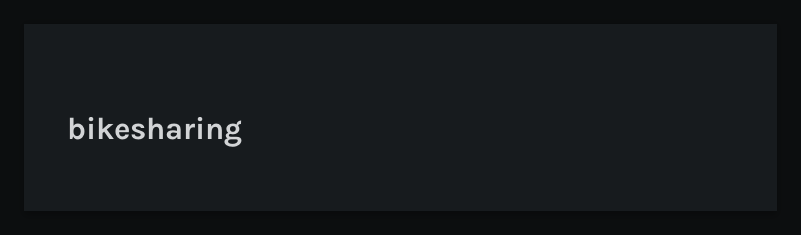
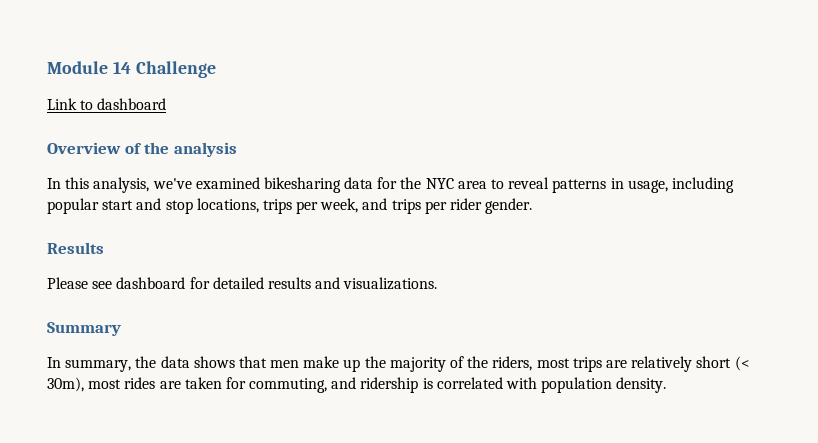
[67,116,242,147] bikesharing -> [47,61,216,78] [47,98,167,110] [47,142,237,157] [47,177,734,193] [47,198,533,214] [47,242,104,254] [47,277,438,290] [47,322,121,336] [47,356,750,372] [47,377,667,393] Module 14 Challenge // Link to dashboard // Overview of the analysis // In this analysis, we've examined bikesharing data for the NYC area to reveal patterns in usage, including popular start and stop locations, trips per week, and trips per rider gender. // Results // Please see dashboard for detailed results and visualizations. // Summary // In summary, the data shows that men make up the majority of the riders, most trips are relatively short (< 30m), most rides are taken for commuting, and ridership is correlated with population density.

